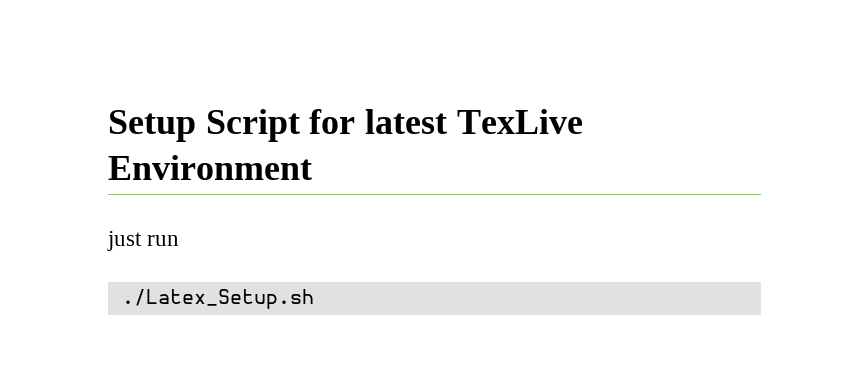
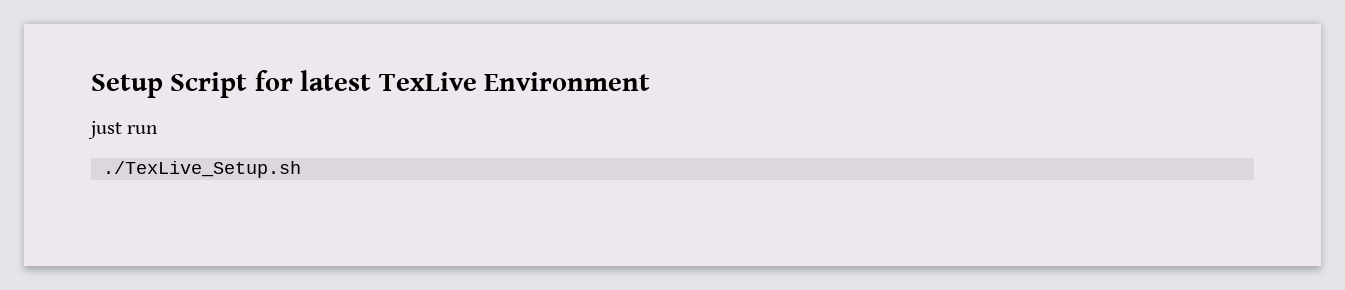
[121,289,314,309] ./Latex_Setup.sh -> [102,161,301,178] ./TexLive_Setup.sh

